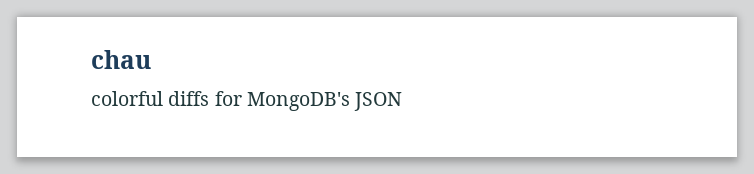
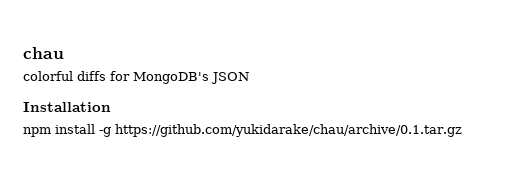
(403, 101) none -> [23,102,111,112] [23,124,462,137] // Installation // npm install -g https://github.com/yukidarake/chau/archive/0.1.tar.gz

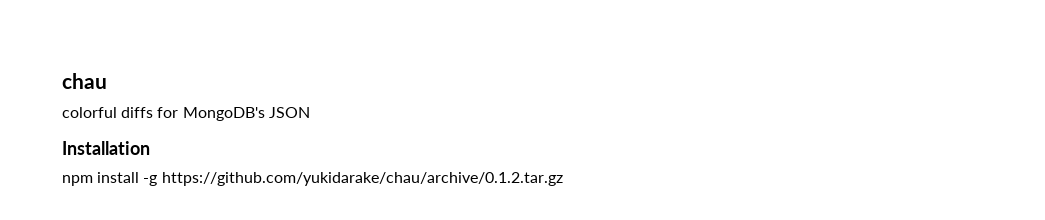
[115,124,462,137] https://github.com/yukidarake/chau/archive/0.1.tar.gz -> [161,172,563,186] https://github.com/yukidarake/chau/archive/0.1.2.tar.gz

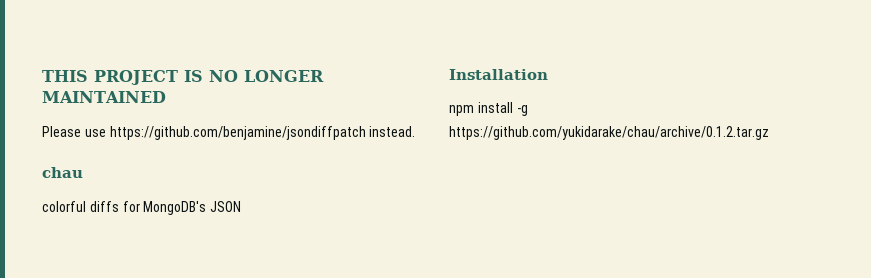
(62, 81) none -> [42,70,324,85] [42,91,166,103] [42,126,416,140] THIS PROJECT IS NO LONGER MAINTAINED // Please use https://github.com/benjamine/jsondiffpatch instead. //

